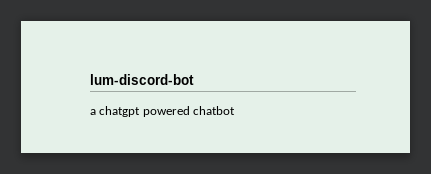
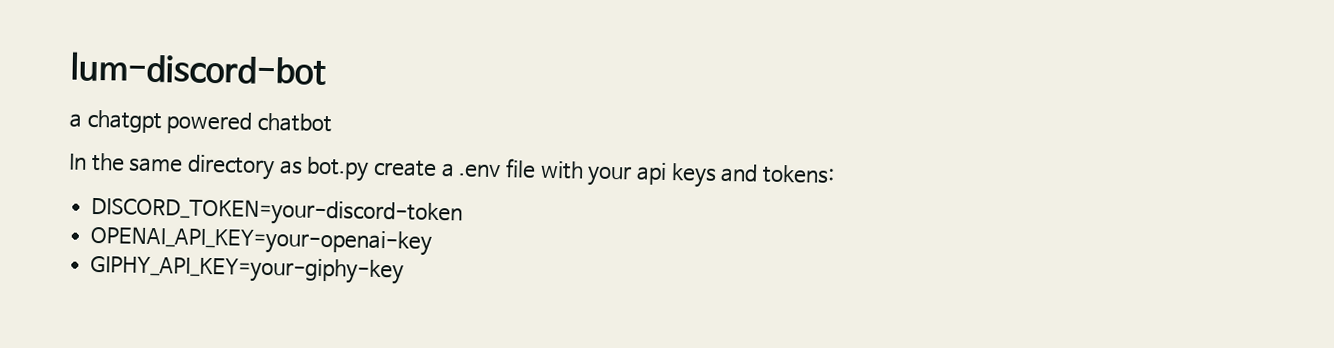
(236, 110) none -> [68,152,835,188] [91,196,464,228] [90,225,433,256] [90,254,405,285] // In the same directory as bot.py create a .env file with your api keys and tokens: // DISCORD_TOKEN=your-discord-token // OPENAI_API_KEY=your-openai-key // GIPHY_API_KEY=your-giphy-key

